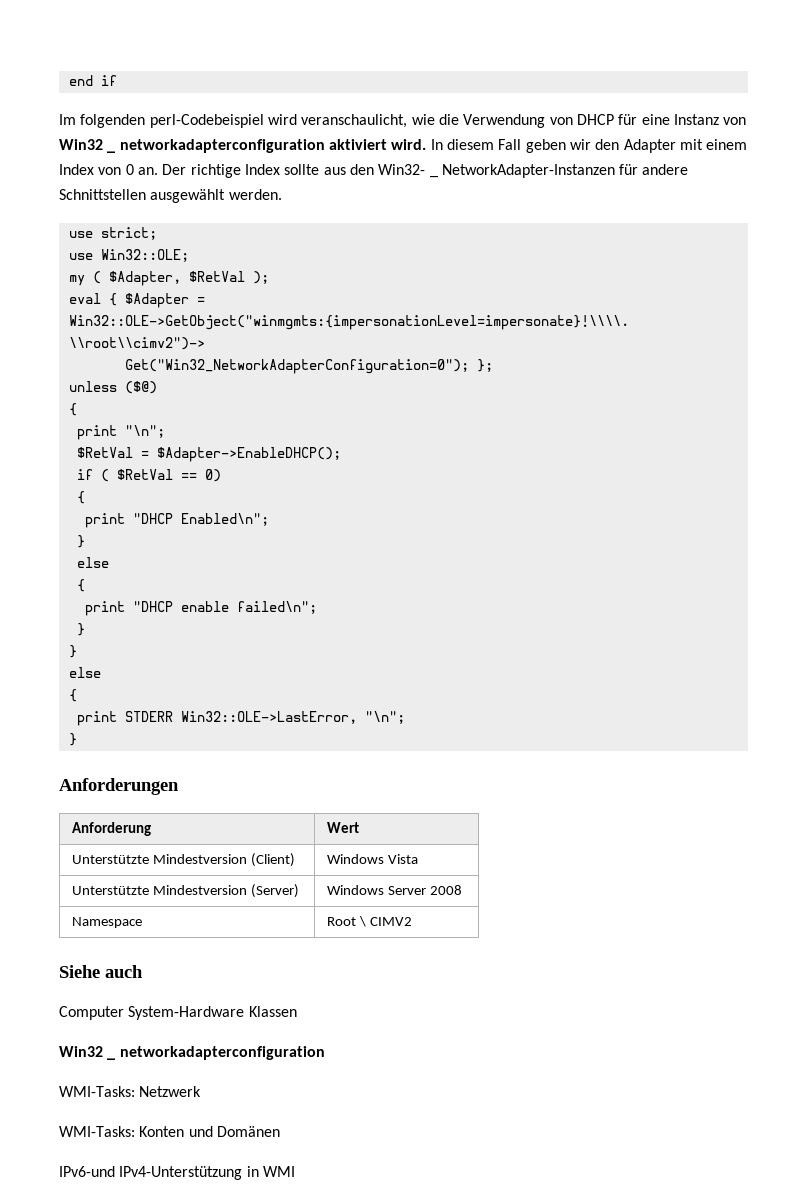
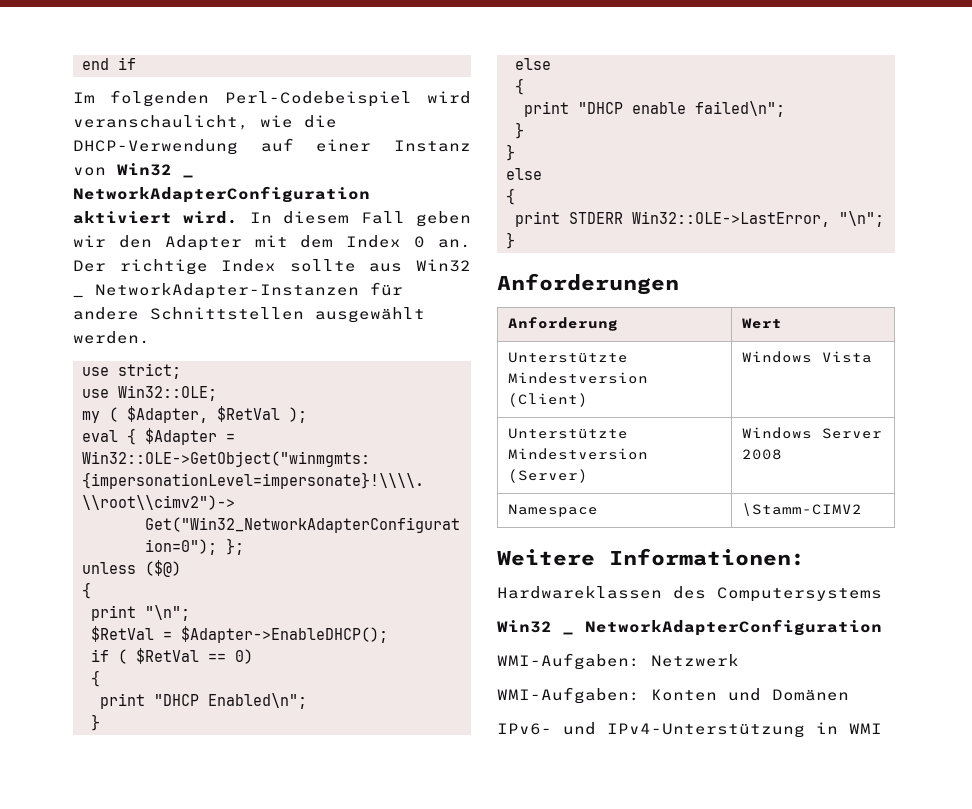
[149,114,264,128] perl-Codebeispiel -> [224,91,412,107] Perl-Codebeispiel
[463,114,670,128] Verwendung von DHCP für eine -> [73,138,372,155] DHCP-Verwendung auf einer
[119,139,325,153] networkadapterconfiguration -> [73,186,370,203] NetworkAdapterConfiguration
[706,139,748,150] [59,164,122,175] einem Index von -> [300,235,402,248] dem Index
[349,164,426,175] den Win32- -> [416,259,471,272] Win32
[326,916,412,927] [59,965,143,978] [59,1006,297,1020] [59,1046,103,1057] [107,1046,325,1060] [59,1086,135,1097] Root \ CIMV2 // Siehe auch // Computer System-Hardware Klassen // Win32 _ networkadapterconfiguration // WMI-Tasks: -> [741,503,862,516] [497,548,805,566] [497,586,882,602] [497,619,882,636] [497,653,640,670] \Stamm-CIMV2 // Weitere Informationen: // Hardwareklassen des Computersystems // Win32 _ NetworkAdapterConfiguration // WMI-Aufgaben:
[59,1126,135,1137] WMI-Tasks: -> [497,687,640,704] WMI-Aufgaben:
[59,1166,115,1177] IPv6-und -> [497,722,596,735] IPv6- und

